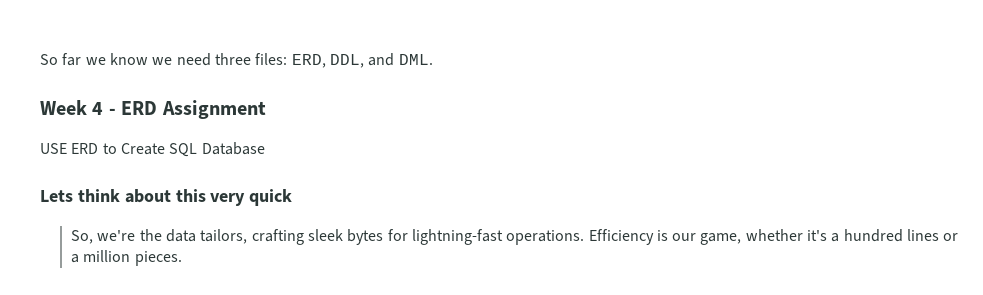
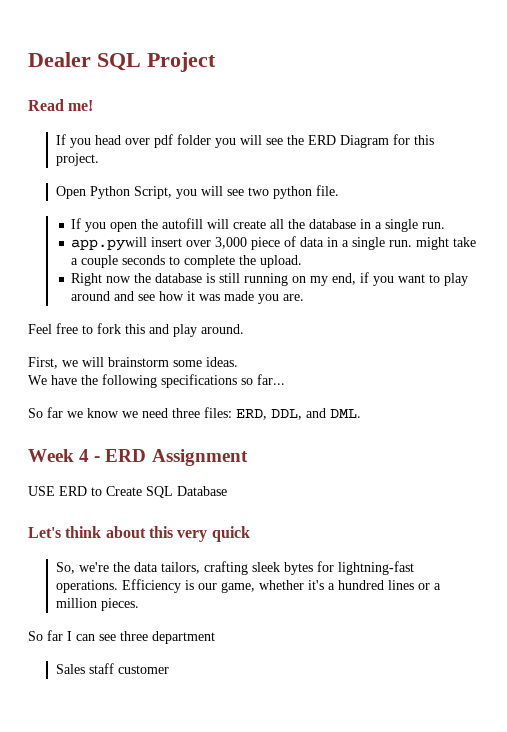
(40, 59) none -> [28,52,216,72] [28,99,94,111] [55,134,434,148] [55,153,99,166] [55,185,339,199] [71,218,446,232] [71,236,477,251] [71,255,303,268] [71,272,469,286] [71,291,305,304] [28,323,244,337] [28,357,238,369] [28,374,285,388] Dealer SQL Project // Read me! // If you head over pdf folder you will see the ERD Diagram for this project. // Open Python Script, you will see two python file. // If you open the autofill will create all the database in a single run. // app.pywill insert over 3,000 piece of data in a single run. might take a couple seconds to complete the upload. // Right now the database is still running on my end, if you want to play around and see how it was made you are. // Feel free to fork this and play around. // First, we will brainstorm some ideas. // We have the following specifications so far... //
[40,190,73,202] Lets -> [28,527,61,538] Let's
(182, 258) none -> [28,630,215,644] [55,663,169,674] // So far I can see three department // Sales staff customer

